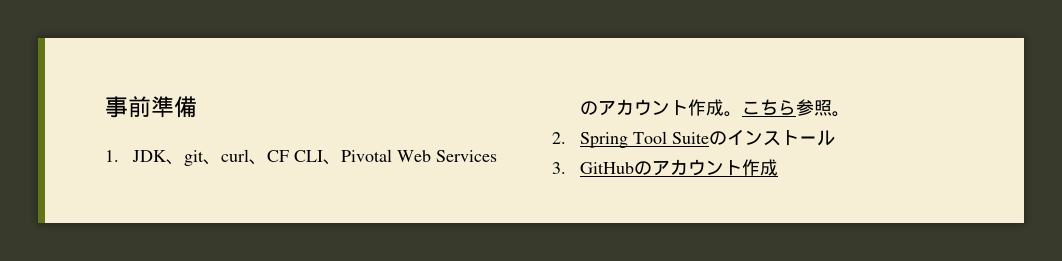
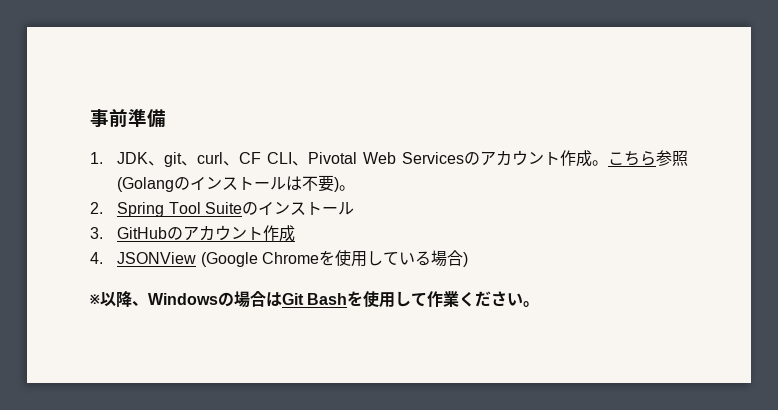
(833, 108) none -> [117,175,340,192] (Golangのインストールは不要)
(779, 167) none -> [90,250,468,267] [90,291,540,308] // 4. JSONView (Google Chromeを使用している場合) // ※以降、Windowsの場合はGit Bashを使用して作業ください。

